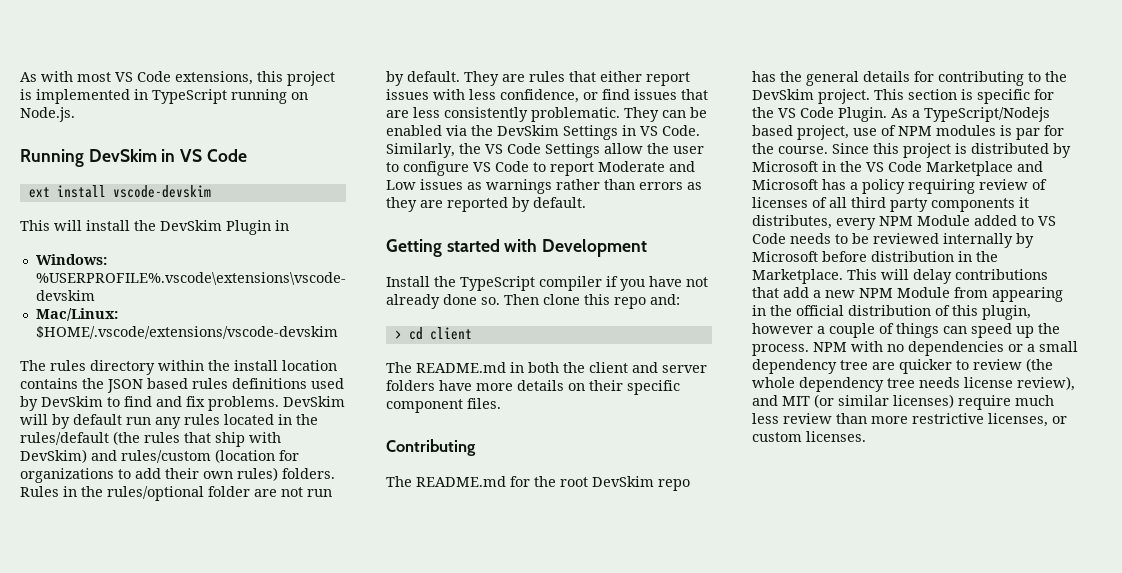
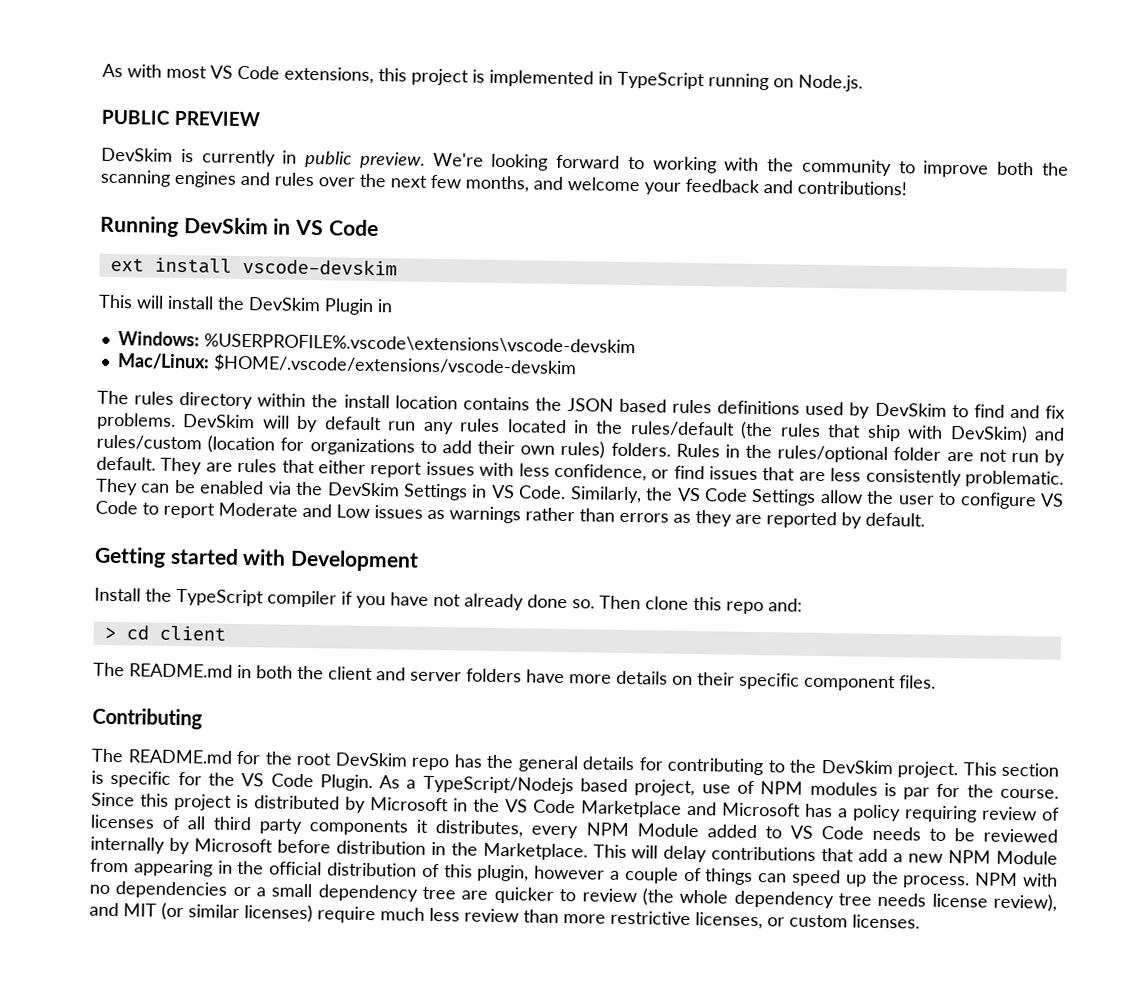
(75, 114) none -> [101,109,261,127] [101,147,1069,178] [100,169,907,196] // PUBLIC PREVIEW // DevSkim is currently in public preview. We're looking forward to working with the community to improve both the scanning engines and rules over the next few months, and welcome your feedback and contributions!

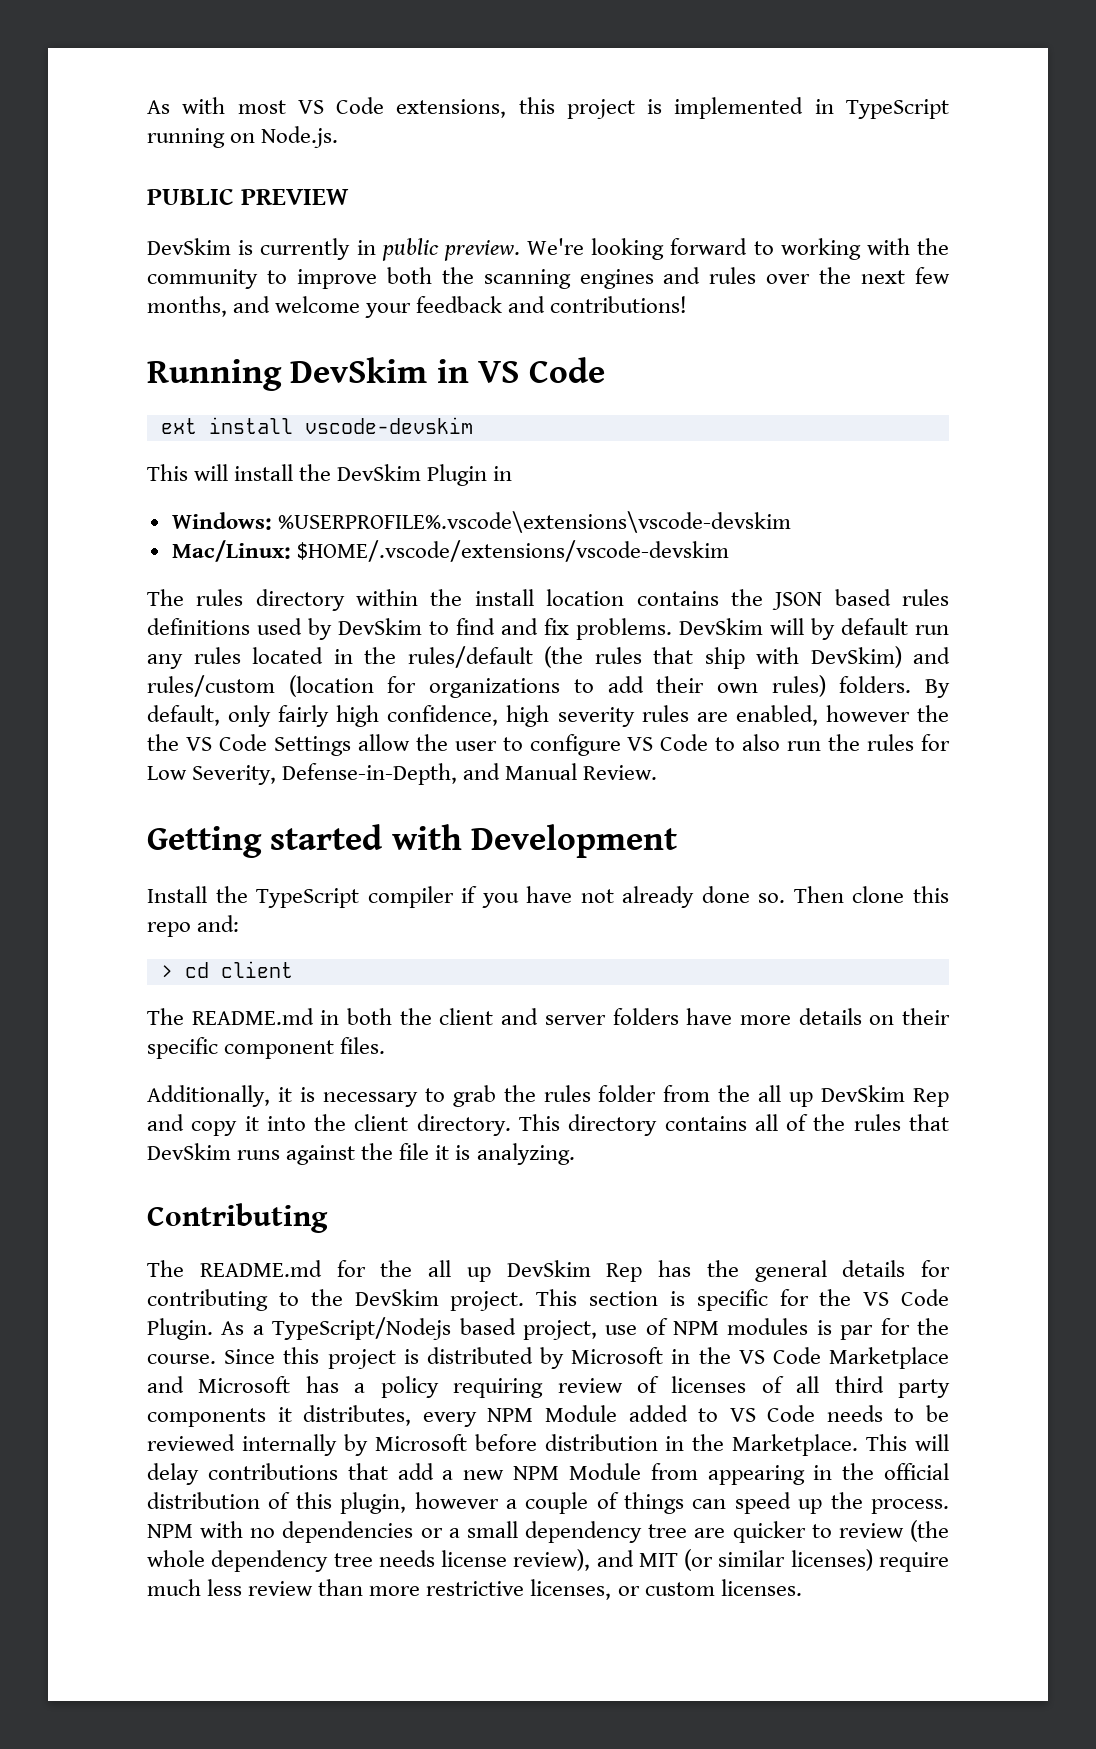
[675,443,1065,466] [96,456,1065,488] [95,478,642,504] Rules in the rules/optional folder are not run by default. They are rules that either report issues with less confidence, or find issues that are less consistently problematic. They can be enabled via the DevSkim Settings in VS Code. Similarly, -> [925,679,951,698] [147,705,949,727] By default, only fairly high confidence, high severity rules are enabled, however the
[163,502,925,529] report Moderate and Low issues as warnings rather than errors as they are reported by default. -> [742,734,950,751] [147,763,658,785] also run the rules for Low Severity, Defense-in-Depth, and Manual Review.
(936, 682) none -> [147,1085,950,1107] [147,1114,950,1136] [147,1143,575,1165] // Additionally, it is necessary to grab the rules folder from the all up DevSkim Rep and copy it into the client directory. This directory contains all of the rules that DevSkim runs against the file it is analyzing.
[296,752,449,771] root DevSkim repo -> [428,1260,643,1282] all up DevSkim Rep

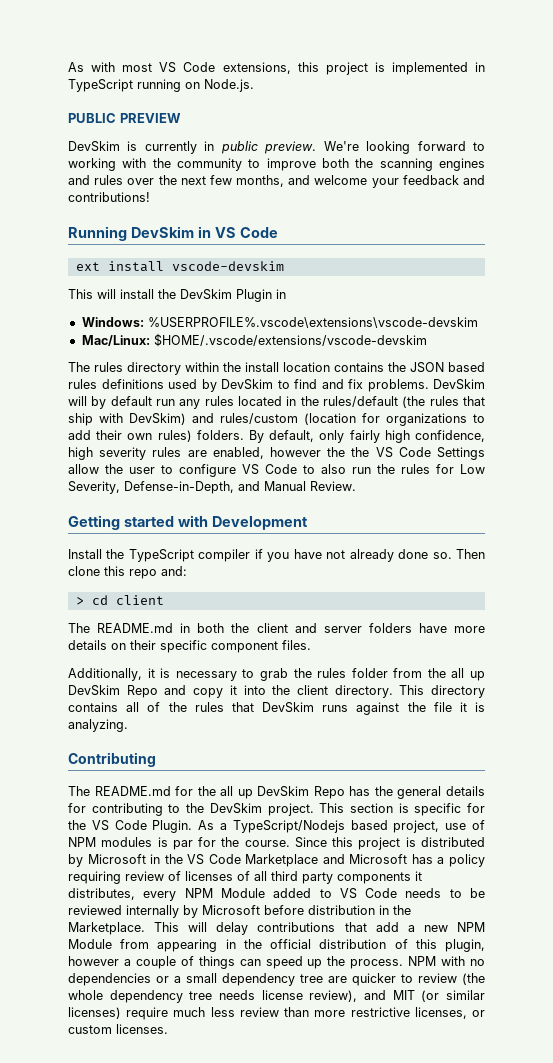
[913,1088,950,1107] Rep -> [126,685,158,698] Repo
[606,1263,643,1282] Rep -> [313,786,345,799] Repo

